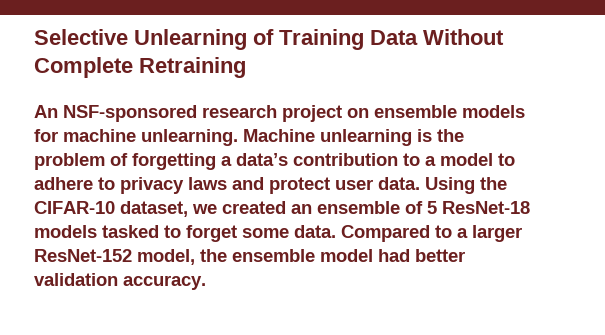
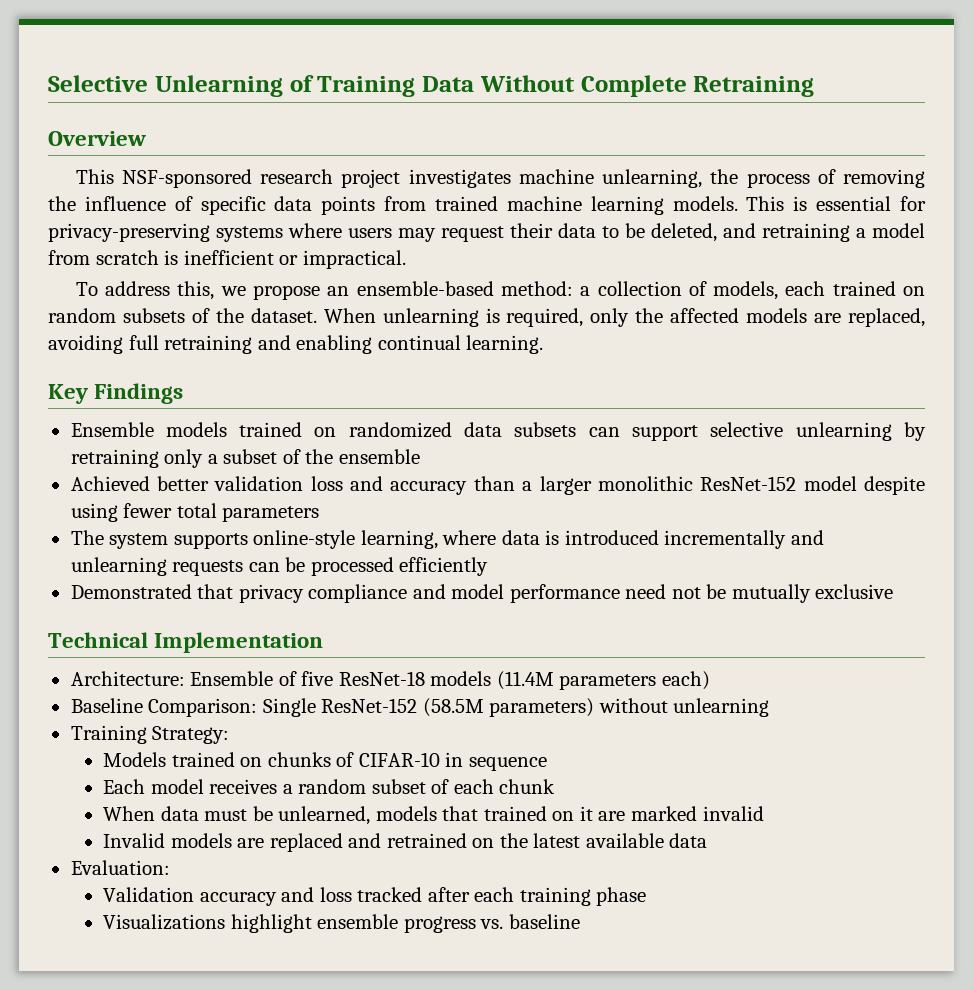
[34,105,58,118] An -> [48,131,146,146] [75,169,114,184] Overview // This
[347,105,525,118] [34,129,464,146] [34,153,515,170] [34,177,507,194] [34,201,530,217] [34,225,522,242] [34,249,465,265] [34,273,206,290] on ensemble models for machine unlearning. Machine unlearning is the problem of forgetting a data’s contribution to a model to adhere to privacy laws and protect user data. Using the CIFAR-10 dataset, we created an ensemble of 5 ResNet-18 models tasked to forget some data. Compared to a larger ResNet-152 model, the ensemble model had better validation accuracy. -> [408,169,926,188] [48,196,927,215] [48,223,925,242] [48,250,406,269] [75,281,926,300] [48,308,926,327] [48,335,544,354] [48,383,184,404] [70,422,927,441] [70,449,420,468] [70,476,926,495] [70,503,320,522] [70,530,824,549] [70,557,489,576] [70,584,894,603] [48,632,324,653] [70,671,710,690] [70,698,770,717] [70,725,230,744] [103,752,547,771] [103,779,556,794] [103,806,764,825] [103,833,708,852] [70,860,170,875] [103,887,647,906] [103,914,580,933] investigates machine unlearning, the process of removing the influence of specific data points from trained machine learning models. This is essential for privacy-preserving systems where users may request their data to be deleted, and retraining a model from scratch is inefficient or impractical. // To address this, we propose an ensemble-based method: a collection of models, each trained on random subsets of the dataset. When unlearning is required, only the affected models are replaced, avoiding full retraining and enabling continual learning. // Key Findings // Ensemble models trained on randomized data subsets can support selective unlearning by retraining only a subset of the ensemble // Achieved better validation loss and accuracy than a larger monolithic ResNet-152 model despite using fewer total parameters // The system supports online-style learning, where data is introduced incrementally and unlearning requests can be processed efficiently // Demonstrated that privacy compliance and model performance need not be mutually exclusive // Technical Implementation // Architecture: Ensemble of five ResNet-18 models (11.4M parameters each) // Baseline Comparison: Single ResNet-152 (58.5M parameters) without unlearning // Training Strategy: // Models trained on chunks of CIFAR-10 in sequence // Each model receives a random subset of each chunk // When data must be unlearned, models that trained on it are marked invalid // Invalid models are replaced and retrained on the latest available data // Evaluation: // Validation accuracy and loss tracked after each training phase // Visualizations highlight ensemble progress vs. baseline

